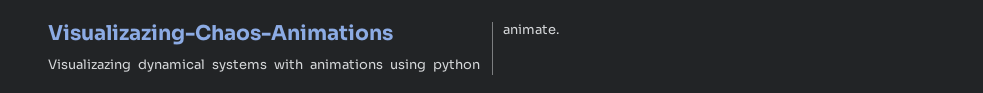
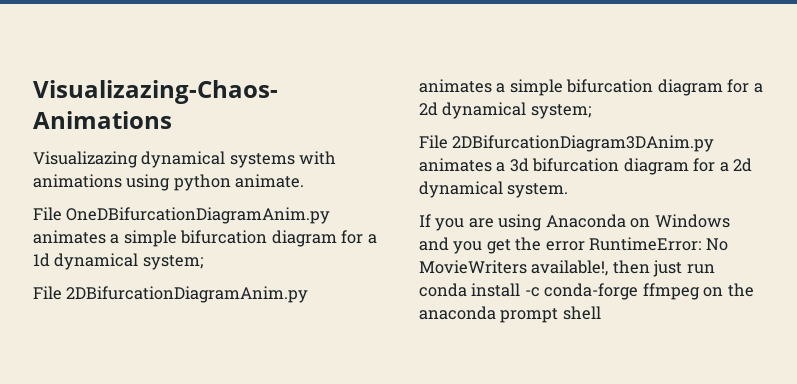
(559, 29) none -> [33,207,331,224] [33,230,377,247] [33,253,203,270] [33,286,309,303] [419,79,763,96] [419,102,591,119] [419,135,715,152] [419,158,753,175] [419,181,569,198] [419,214,730,231] [419,237,728,254] [419,260,715,277] [419,283,754,300] [419,306,601,323] // File OneDBifurcationDiagramAnim.py animates a simple bifurcation diagram for a 1d dynamical system; // File 2DBifurcationDiagramAnim.py animates a simple bifurcation diagram for a 2d dynamical system; // File 2DBifurcationDiagram3DAnim.py animates a 3d bifurcation diagram for a 2d dynamical system. // If you are using Anaconda on Windows and you get the error RuntimeError: No MovieWriters available!, then just run conda install -c conda-forge ffmpeg on the anaconda prompt shell

